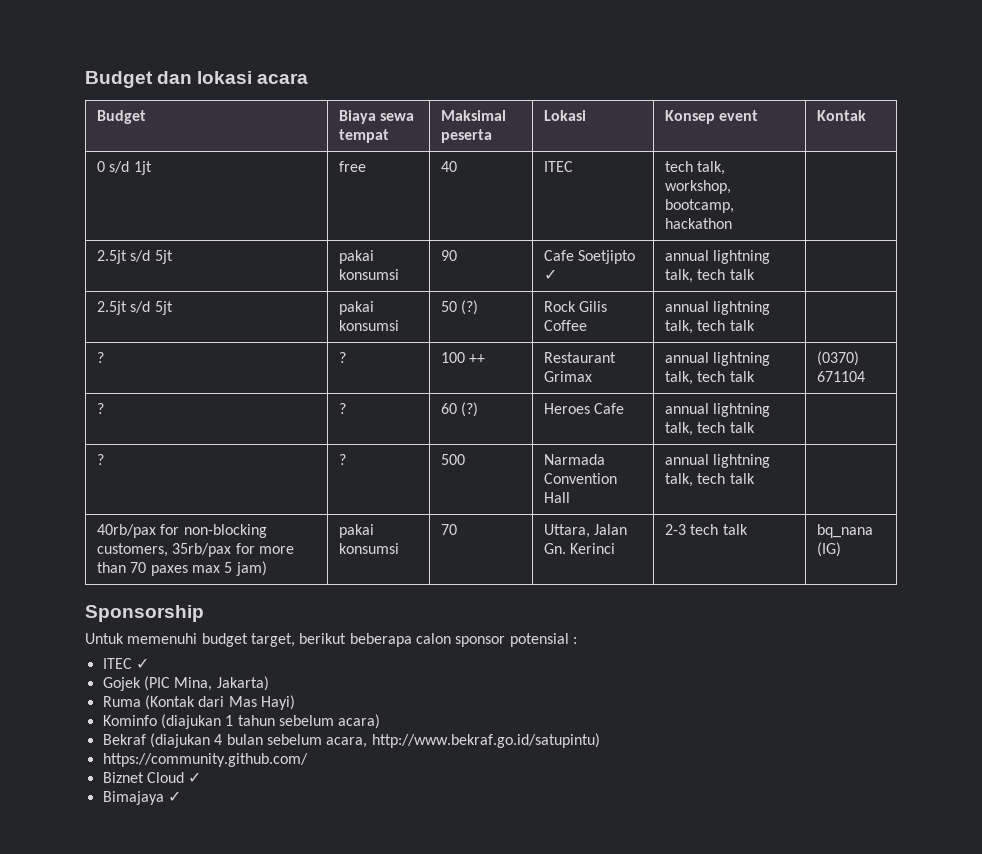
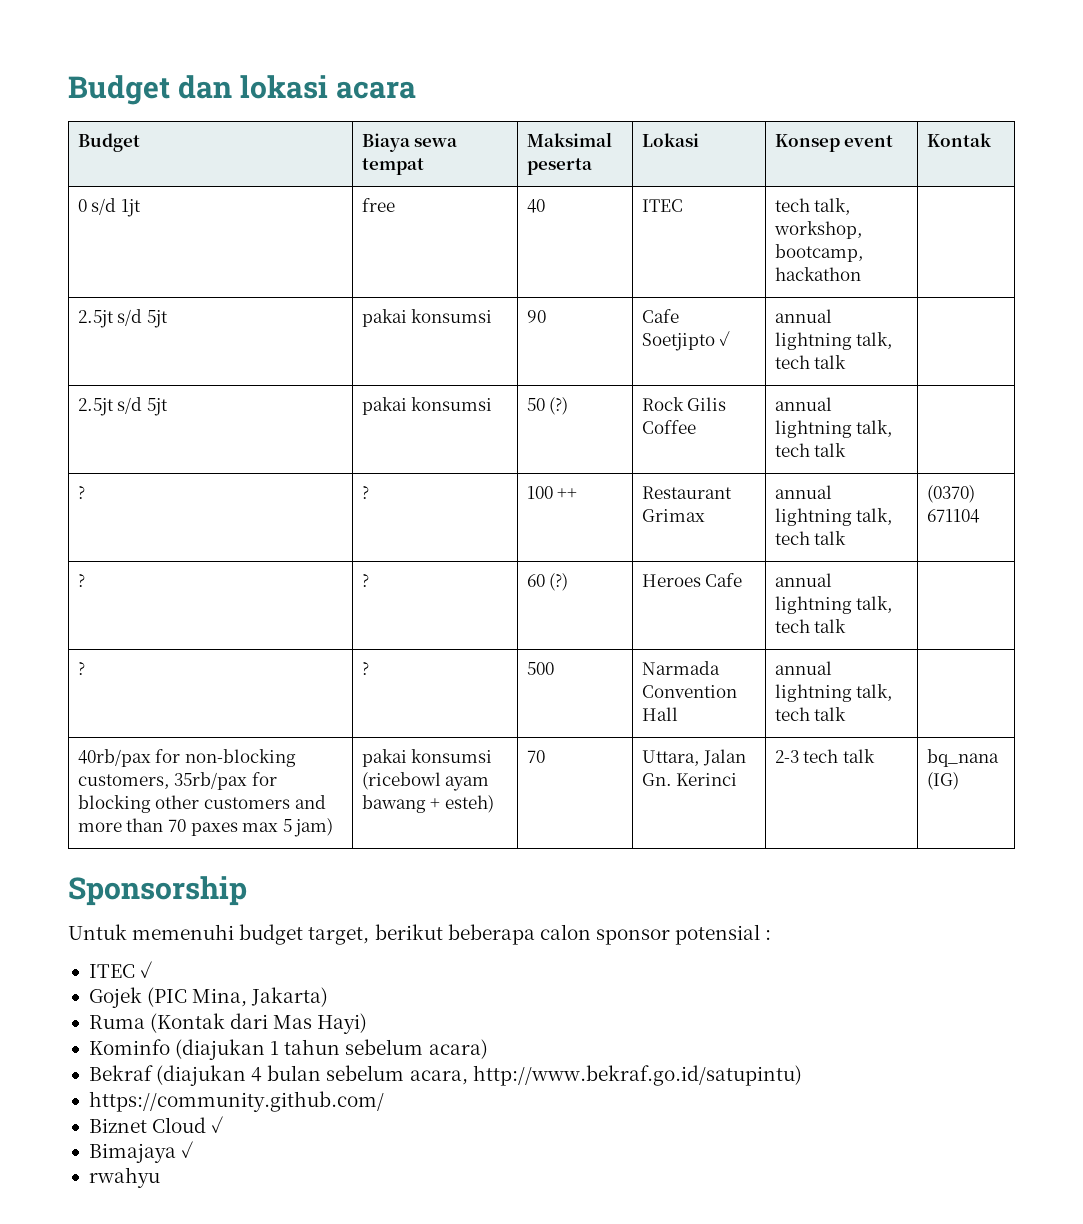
(255, 548) none -> [77,795,326,813] blocking other customers and
(400, 548) none -> [361,772,490,791] [361,795,495,813] (ricebowl ayam bawang + esteh)
(181, 796) none -> [88,1167,160,1188] // rwahyu

